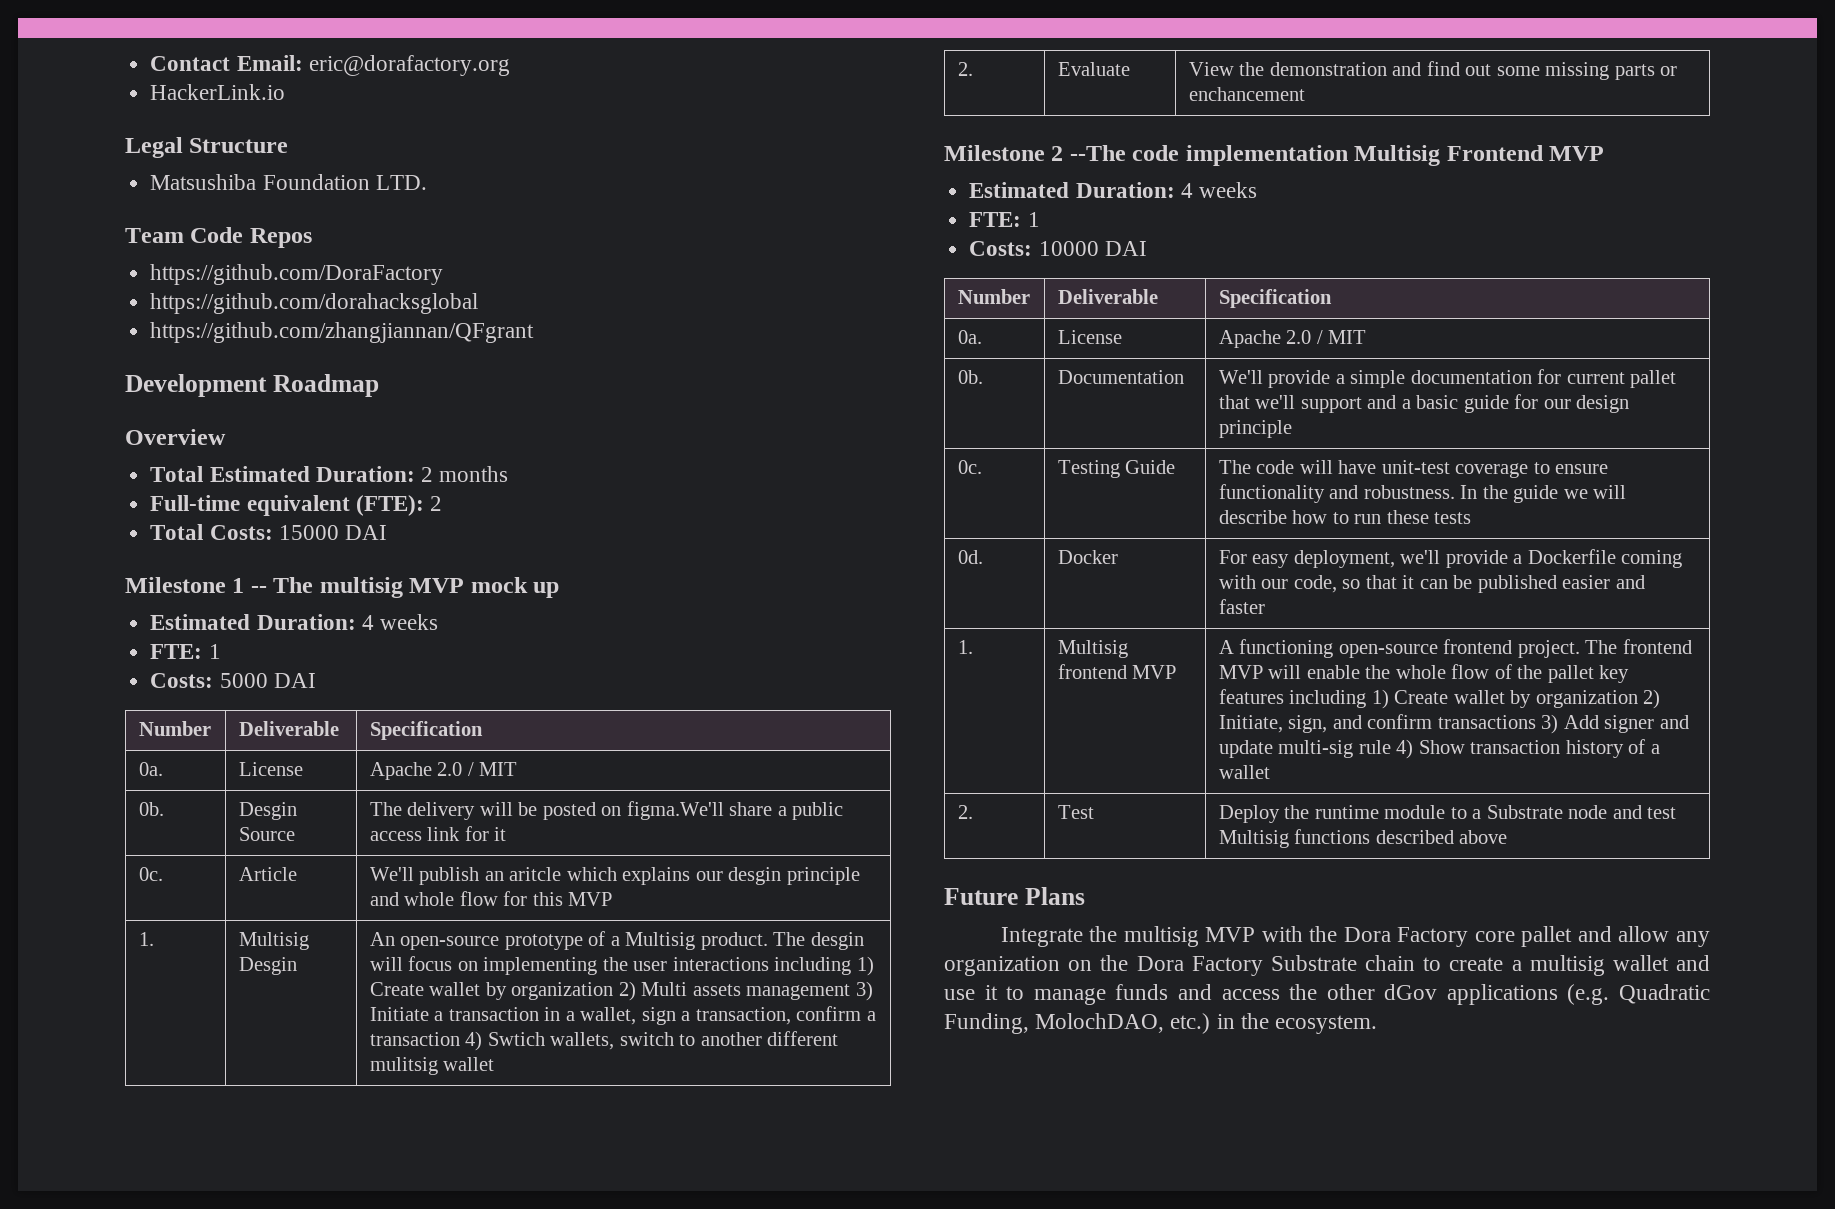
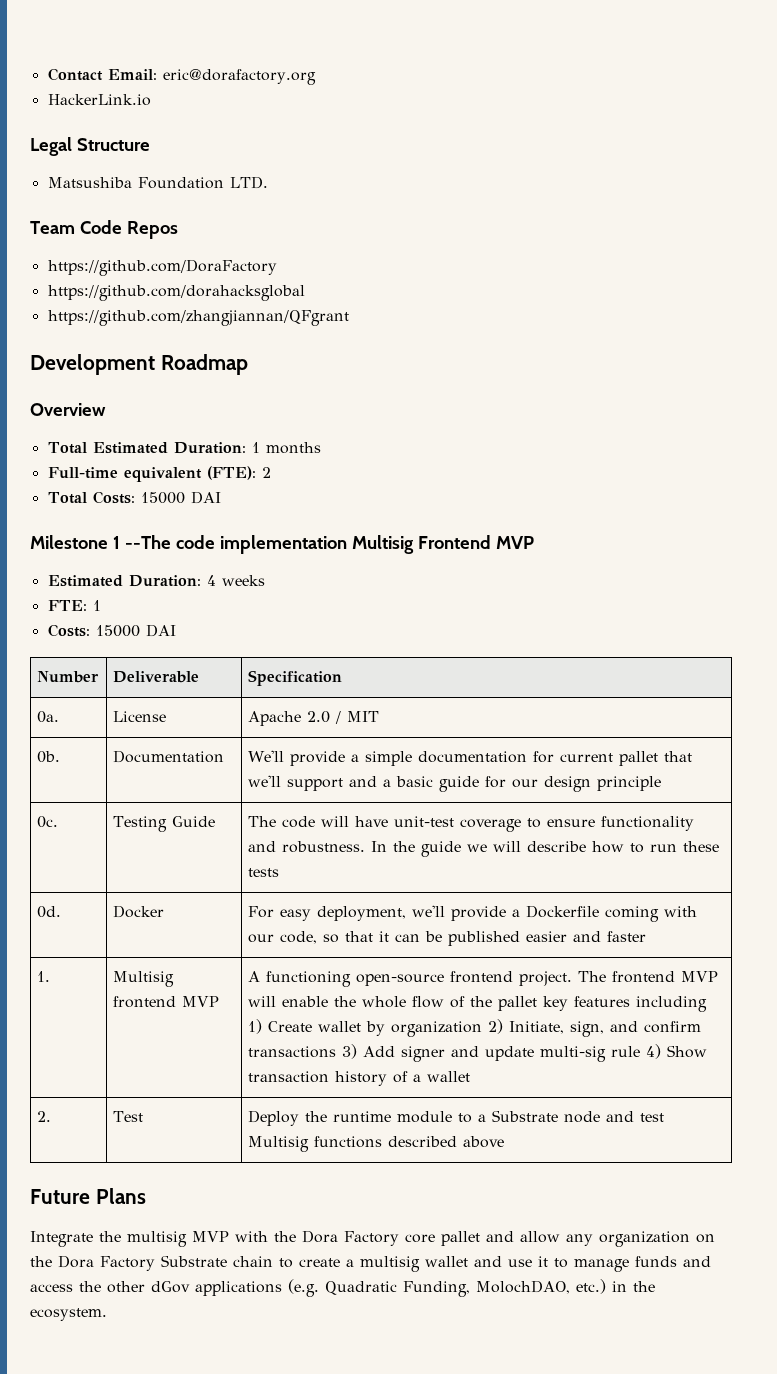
[420,467,433,482] 2 -> [251,442,260,453] 1
[250,577,560,598] [150,614,438,630] [150,644,221,659] [150,673,316,688] [138,721,211,736] [238,721,339,736] [369,721,483,740] [138,762,163,776] [238,762,303,776] [369,762,518,780] [138,802,164,816] [238,802,297,820] [238,827,295,841] [369,801,844,820] [369,826,507,841] [138,867,163,881] [238,867,297,881] [369,867,860,885] [369,891,613,906] [138,932,154,946] [238,932,309,950] [238,957,297,975] [369,931,864,950] [369,956,874,976] [369,981,873,1001] [369,1006,877,1025] [369,1031,839,1051] [369,1057,495,1075] [957,62,973,76] [1057,62,1130,76] [1188,61,1678,80] [1188,87,1305,101] [944,145,1064,161] -- The multisig MVP mock up // Estimated Duration: 4 weeks // FTE: 1 // Costs: 5000 DAI // Number | Deliverable | Specification // 0a. | License | Apache 2.0 / MIT // 0b. | Desgin Source | The delivery will be posted on figma.We'll share a public access link for it // 0c. | Article | We'll publish an aritcle which explains our desgin principle and whole flow for this MVP // 1. | Multisig Desgin | An open-source prototype of a Multisig product. The desgin will focus on implementing the user interactions including 1) Create wallet by organization 2) Multi assets management 3) Initiate a transaction in a wallet, sign a transaction, confirm a transaction 4) Swtich wallets, switch to another different mulitsig wallet // 2. | Evaluate | View the demonstration and find out some missing parts or enchancement // Milestone 2 -> (120, 542) none
[1038,241,1099,256] 10000 -> [95,625,140,637] 15000

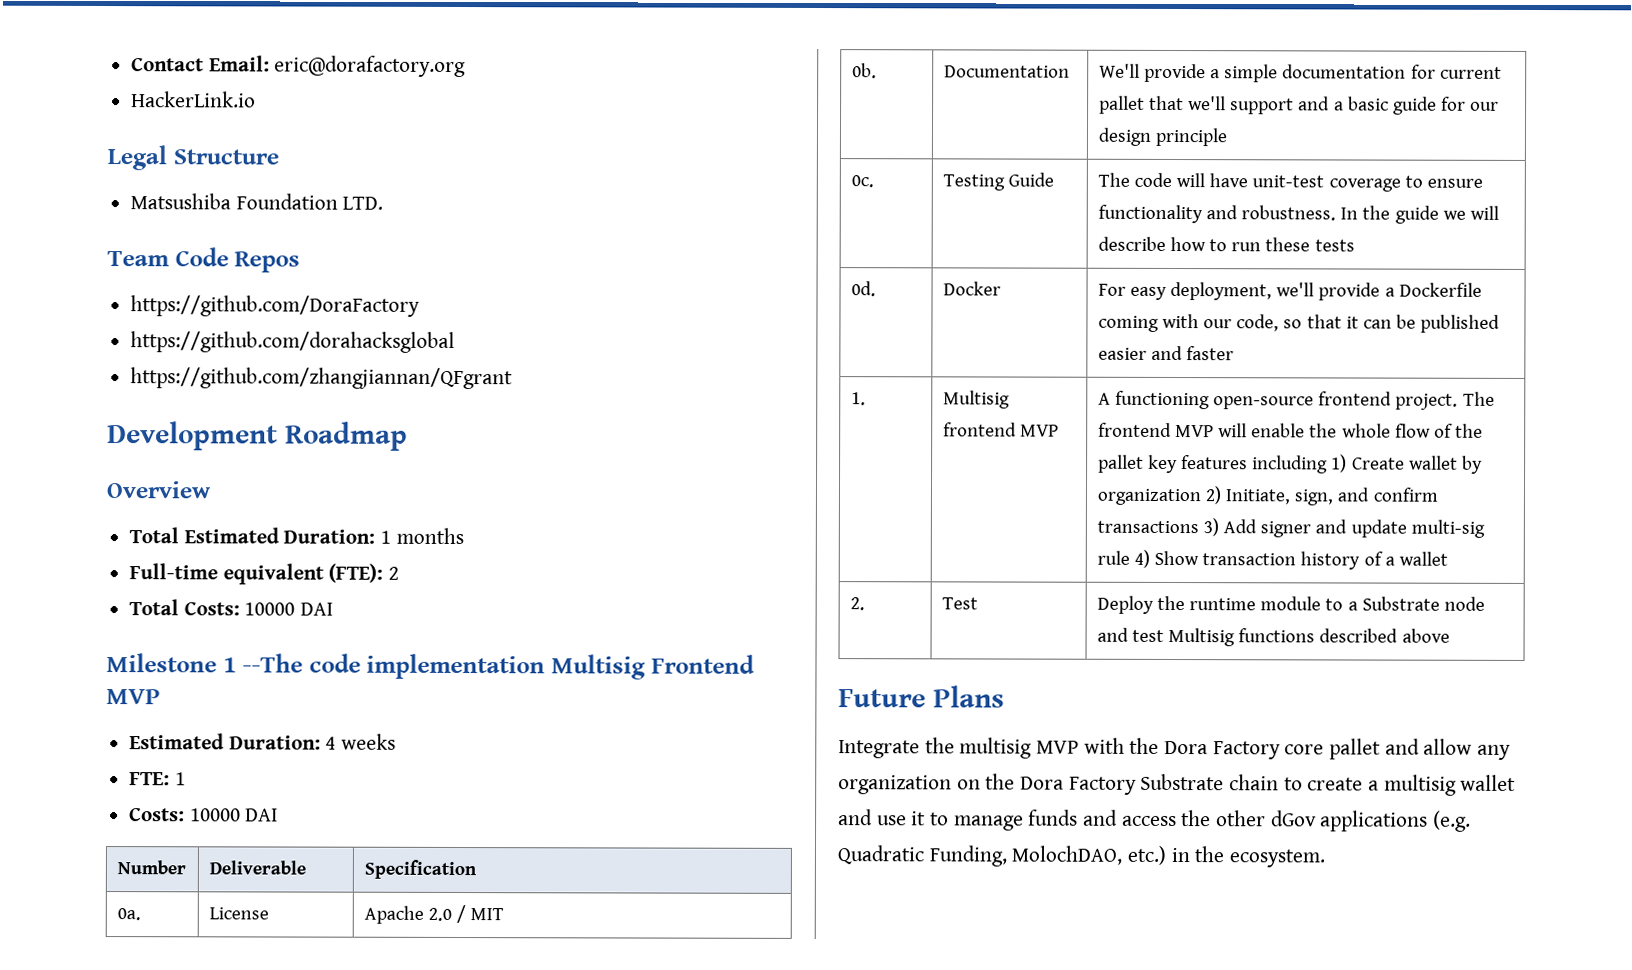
[140,492,185,504] 15000 -> [244,602,296,616] 10000
[95,625,140,637] 15000 -> [189,808,241,822] 10000

